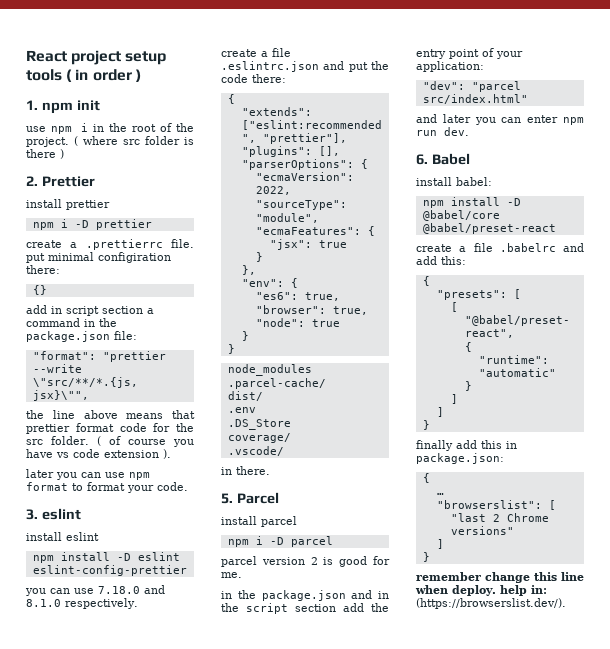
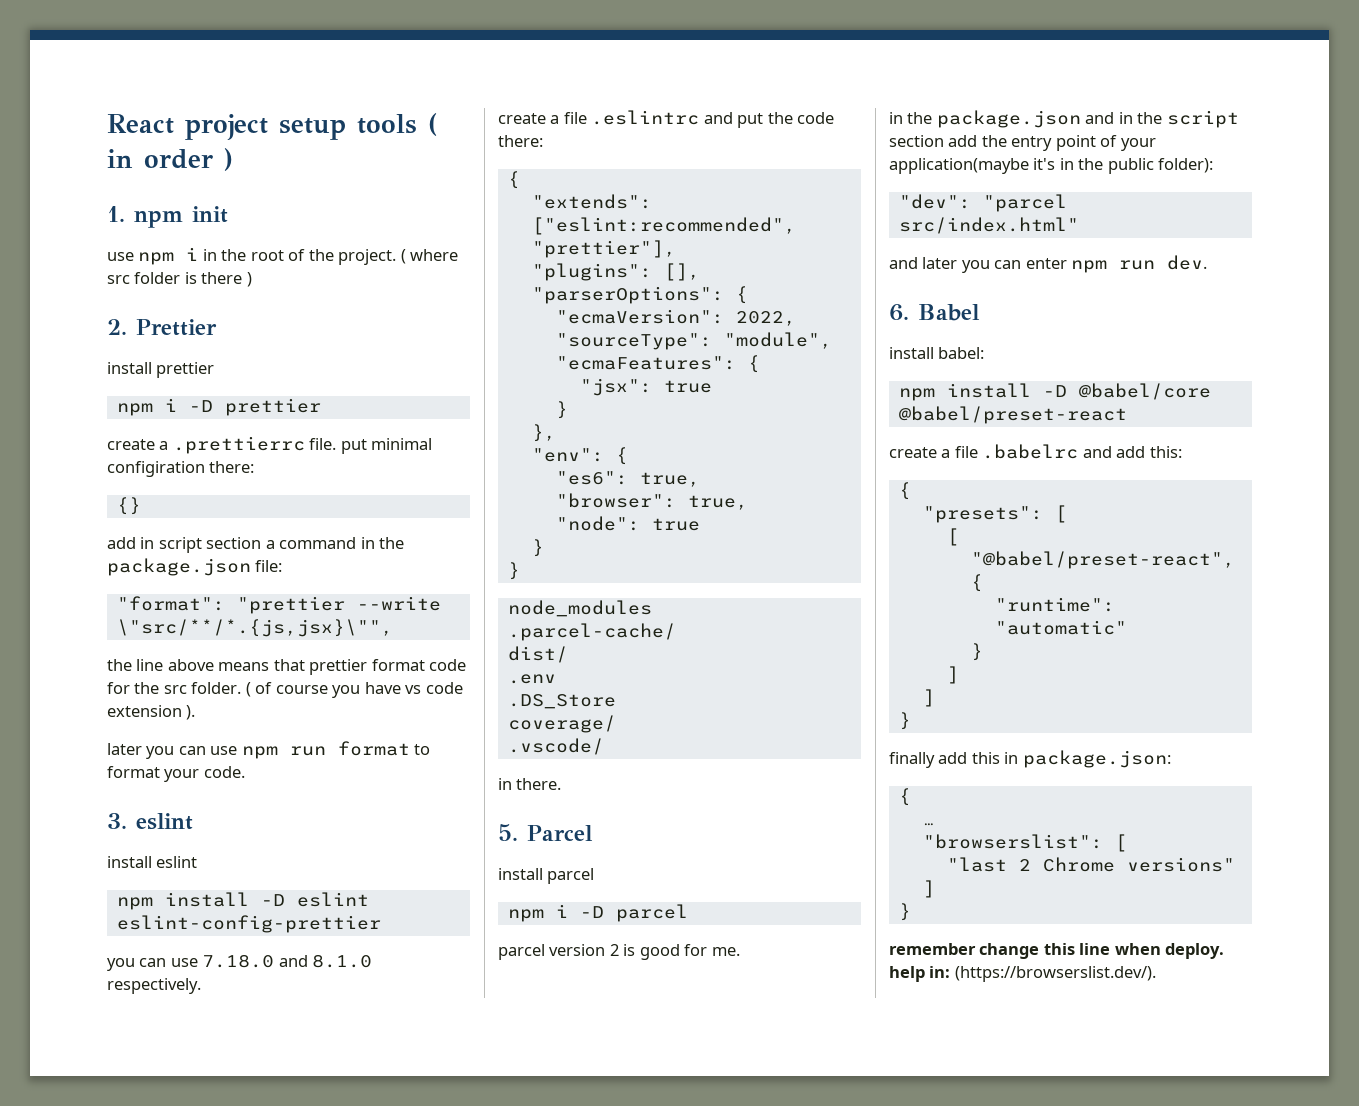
(150, 476) none -> [289,746,326,756] run
[221,61,319,72] .eslintrc.json -> [591,110,700,125] .eslintrc
[416,61,484,72] application: -> [889,158,1214,174] application(maybe it's in the public folder):

